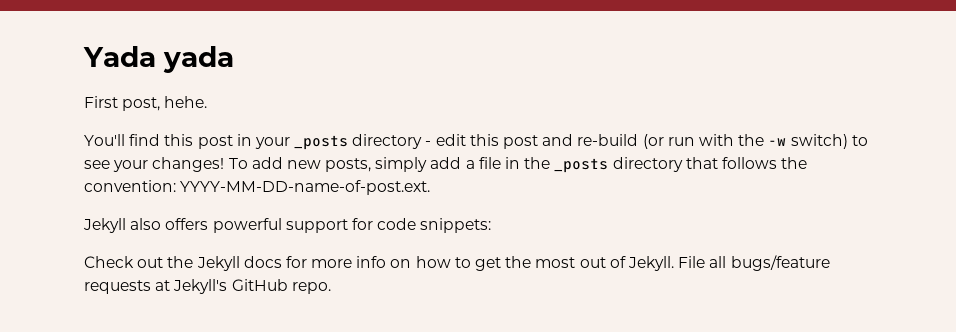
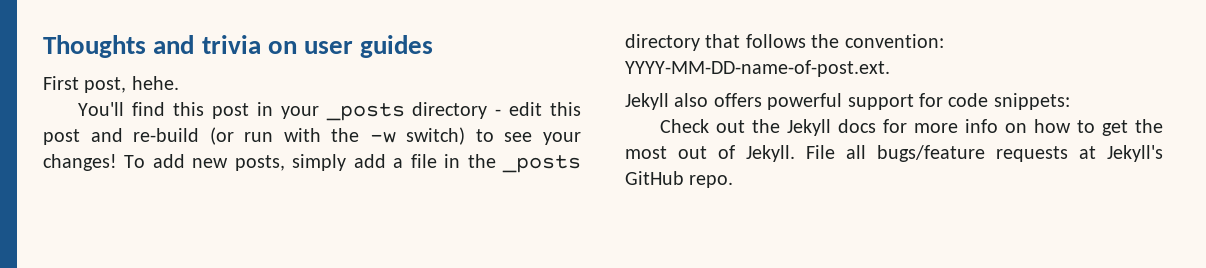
[83,46,234,73] Yada yada -> [43,35,434,58] Thoughts and trivia on user guides

